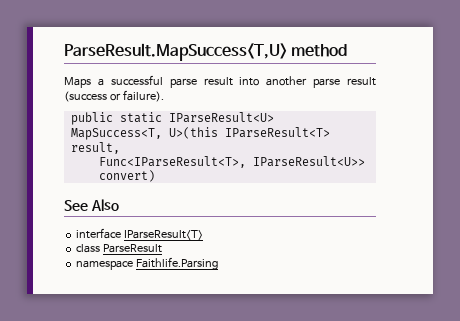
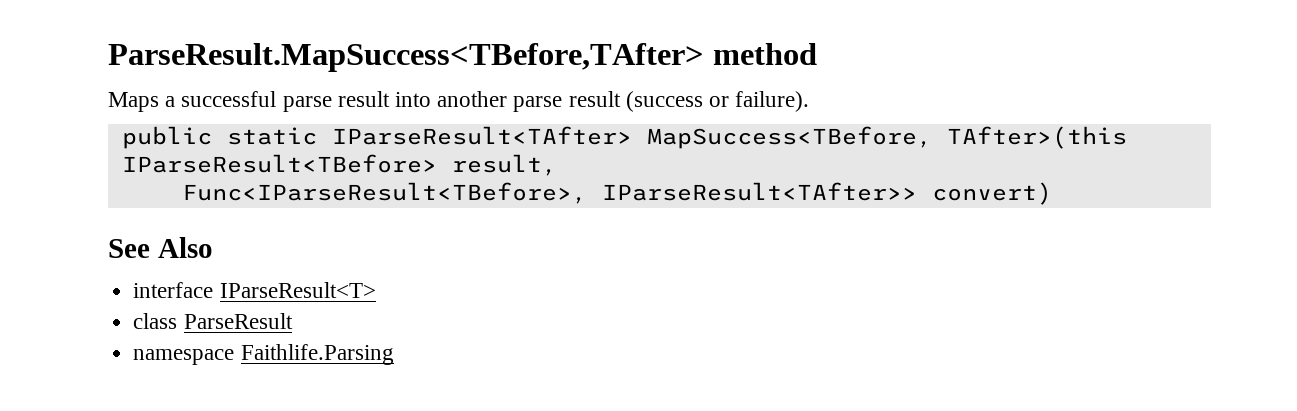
[64,43,287,61] ParseResult.MapSuccess<T,U> -> [108,43,704,72] ParseResult.MapSuccess<TBefore,TAfter>
[168,112,274,123] [70,127,330,140] IParseResult<U> MapSuccess<T, U>(this IParseResult<T> -> [331,126,1127,149] [121,154,437,173] IParseResult<TAfter> MapSuccess<TBefore, TAfter>(this IParseResult<TBefore>
[98,156,365,168] Func<IParseResult<T>, IParseResult<U>> -> [181,182,917,204] Func<IParseResult<TBefore>, IParseResult<TAfter>>

